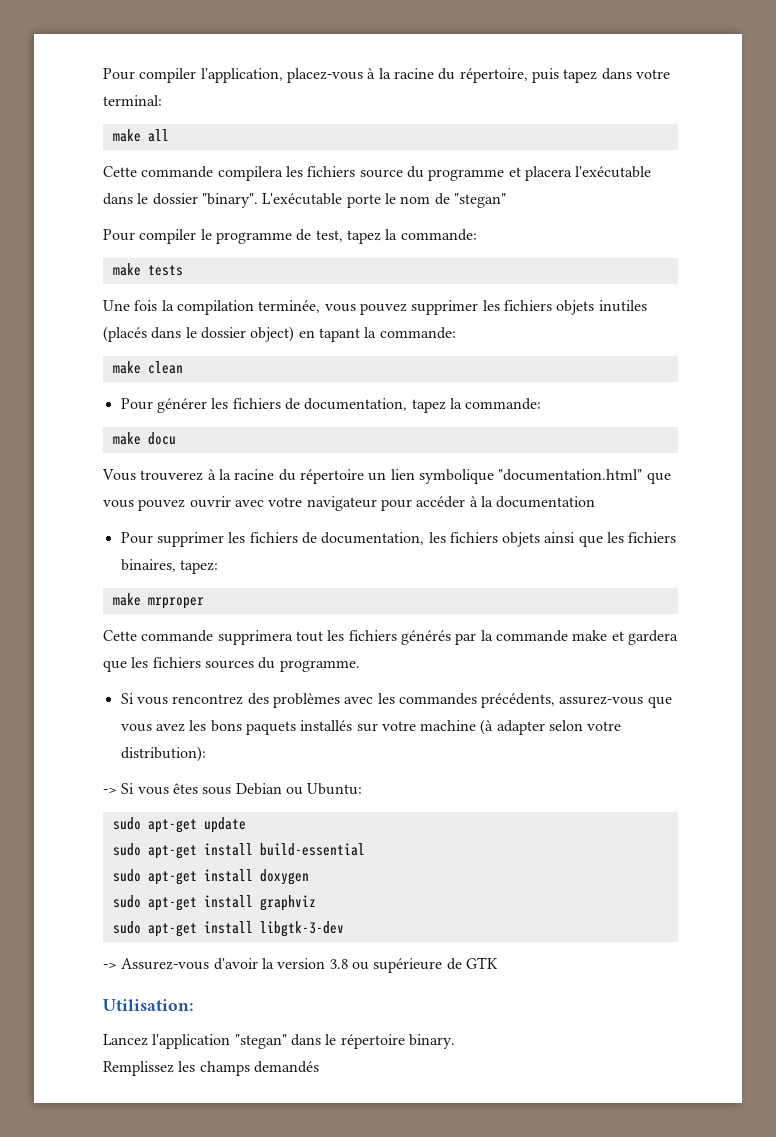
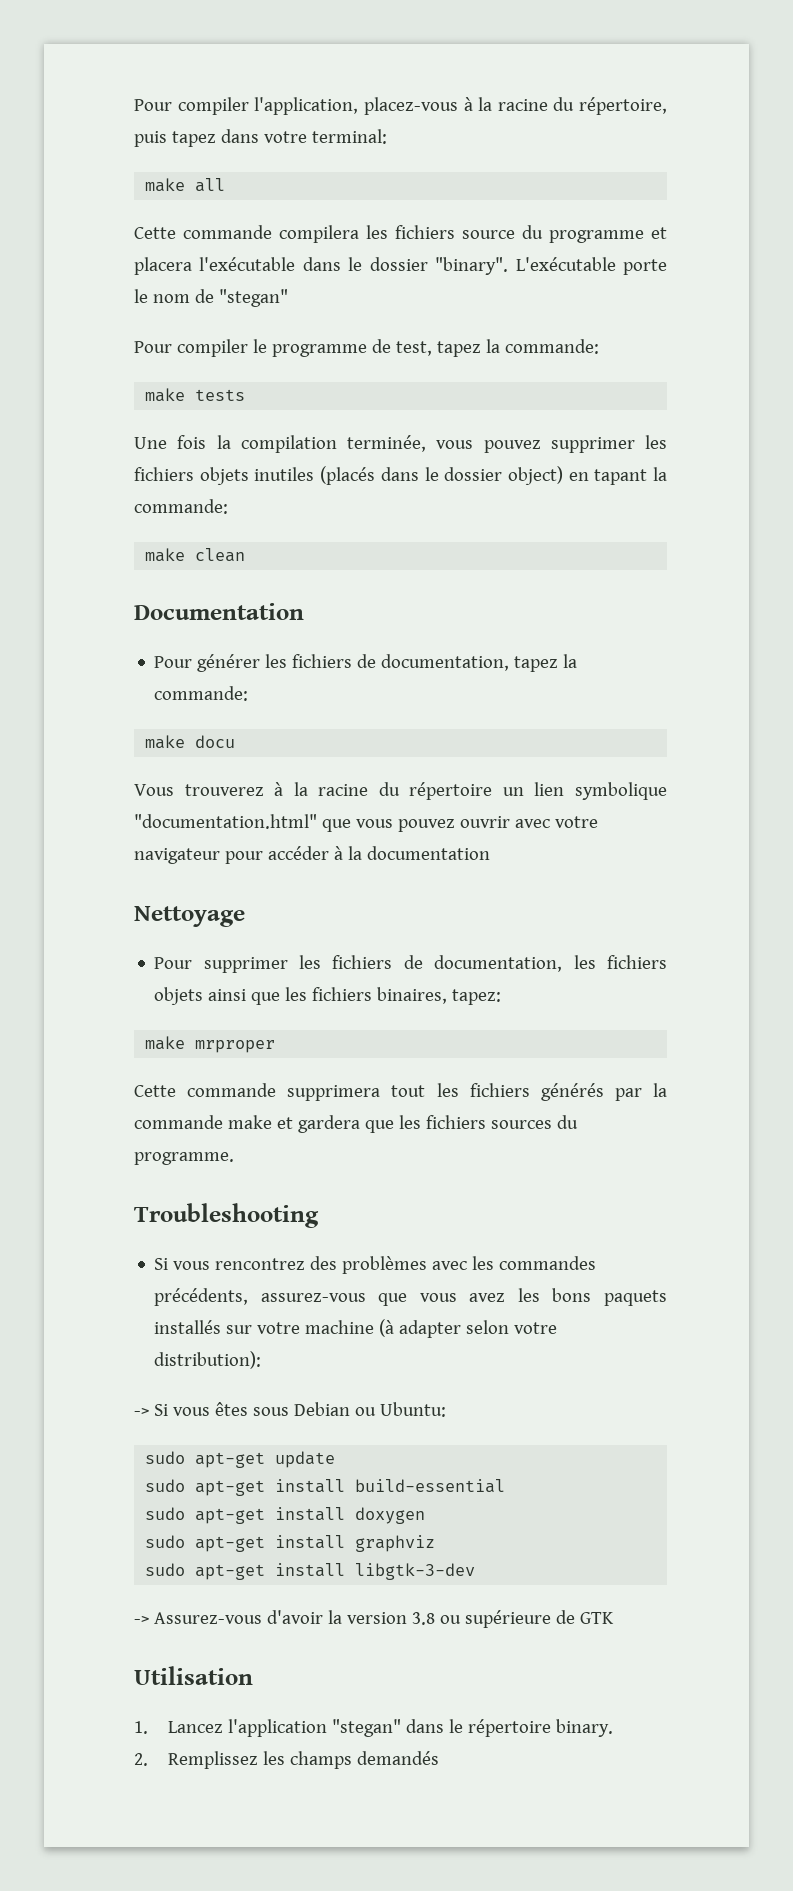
(183, 367) none -> [134,603,304,620] // Documentation
(596, 502) none -> [134,906,245,927] // Nettoyage
(360, 666) none -> [134,1203,319,1228] // Troubleshooting
[103,999,193,1011] Utilisation: // -> [134,1666,253,1685] [134,1721,148,1734] Utilisation // 1.
(455, 1041) none -> [134,1753,148,1766] 2.

